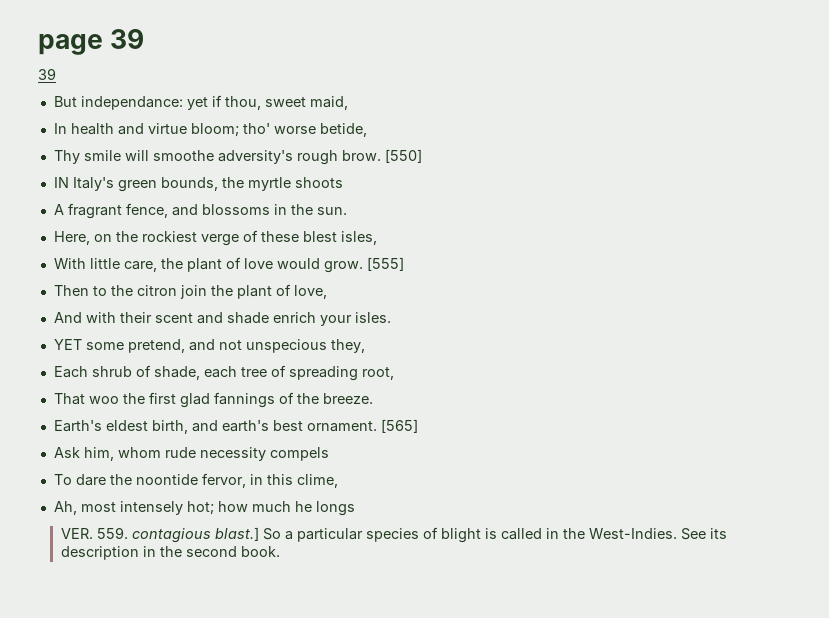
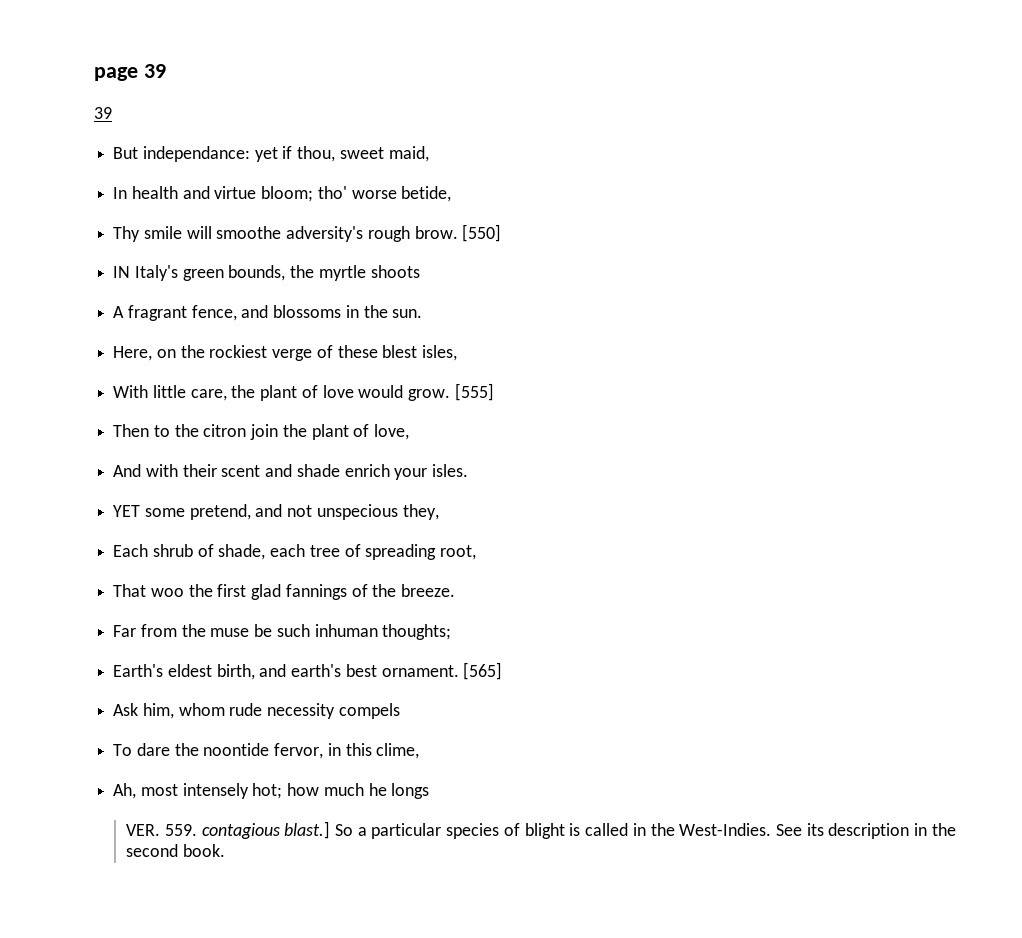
(373, 398) none -> [113,624,452,640] // Far from the muse be such inhuman thoughts;

